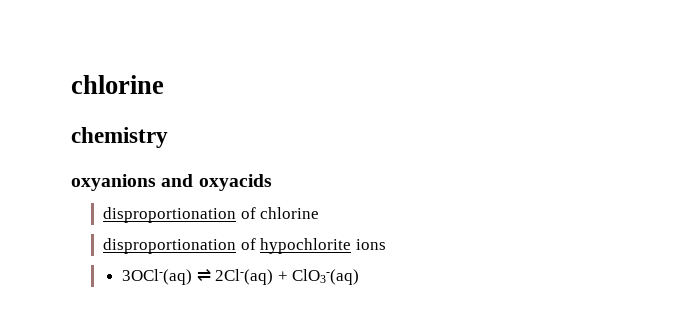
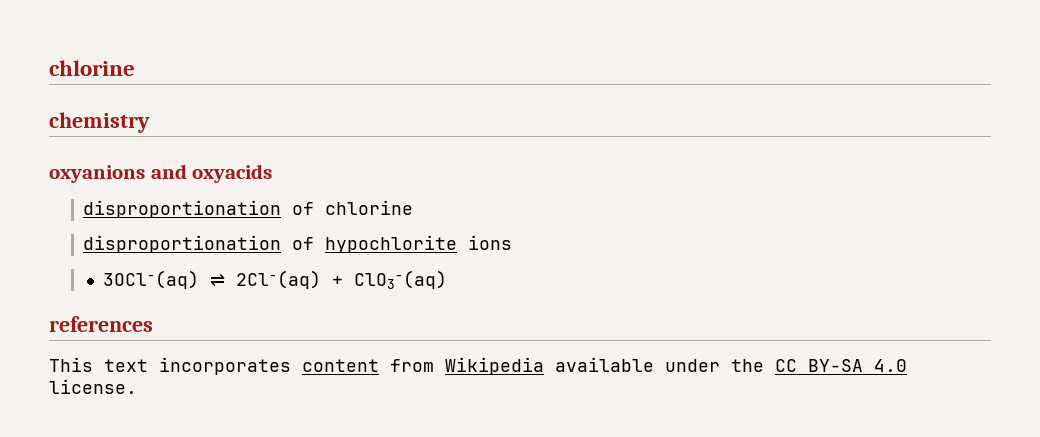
(360, 277) none -> [49,316,153,332] [49,357,907,375] [49,379,137,394] // references // This text incorporates content from Wikipedia available under the CC BY-SA 4.0 license.

